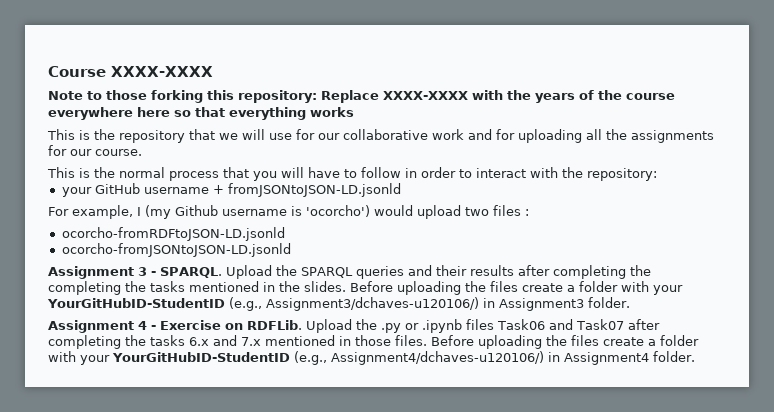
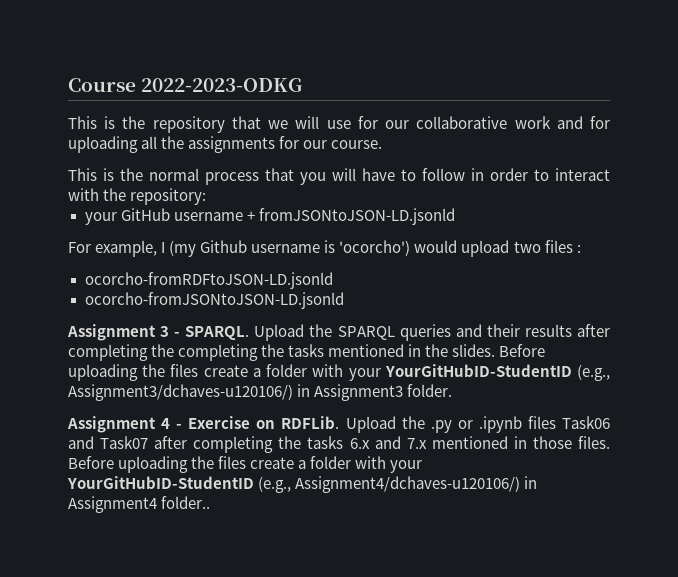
[111,66,213,77] [48,90,675,103] [48,107,354,120] XXXX-XXXX // Note to those forking this repository: Replace XXXX-XXXX with the years of the course everywhere here so that everything works -> [141,78,304,92] 2022-2023-ODKG
[652,351,695,362] folder. -> [161,496,211,509] folder..

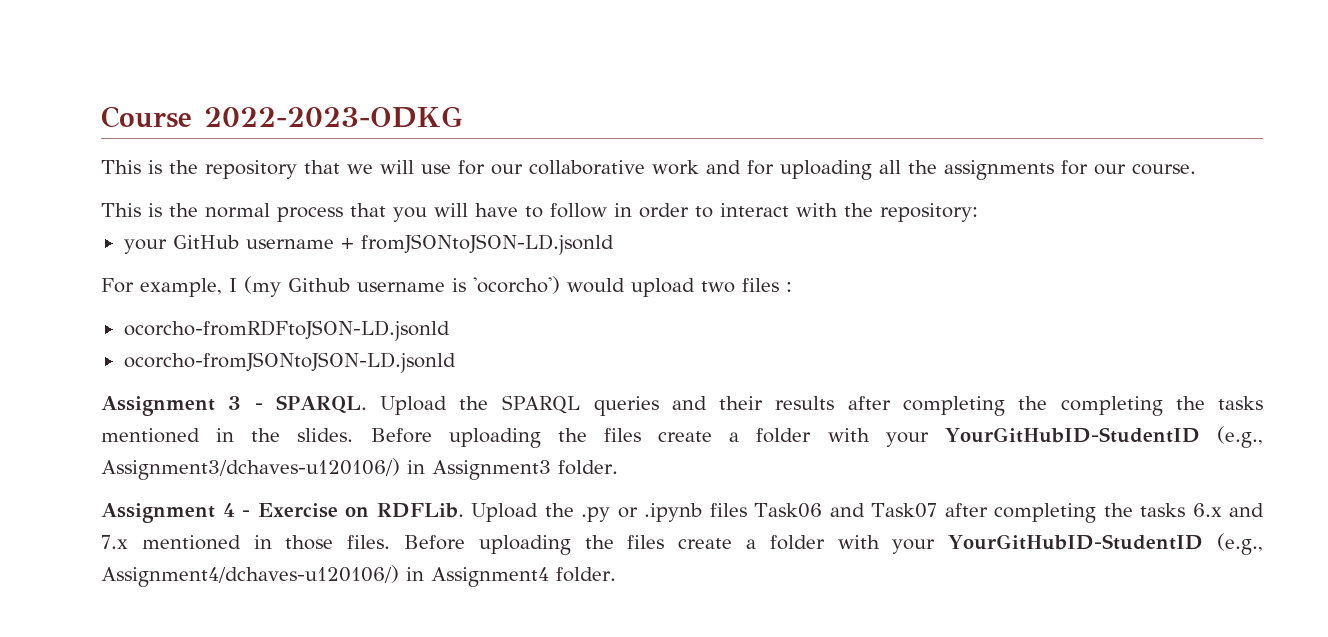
[161,496,211,509] folder.. -> [556,567,616,582] folder.

